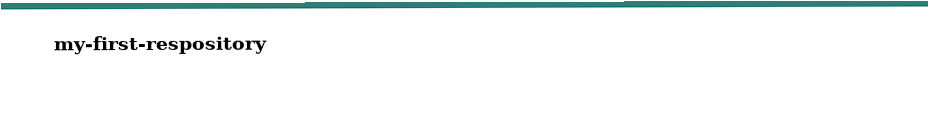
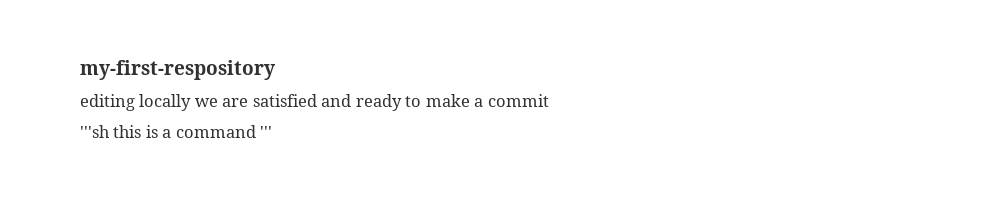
(267, 45) none -> [80,94,549,111] [80,125,273,138] // editing locally we are satisfied and ready to make a commit // '''sh this is a command '''

